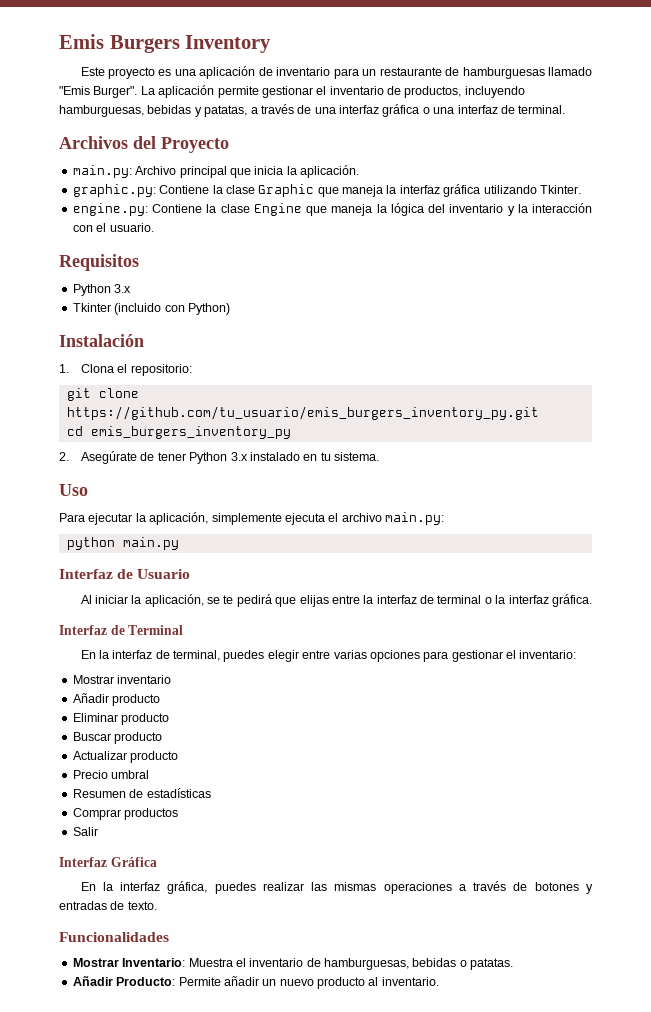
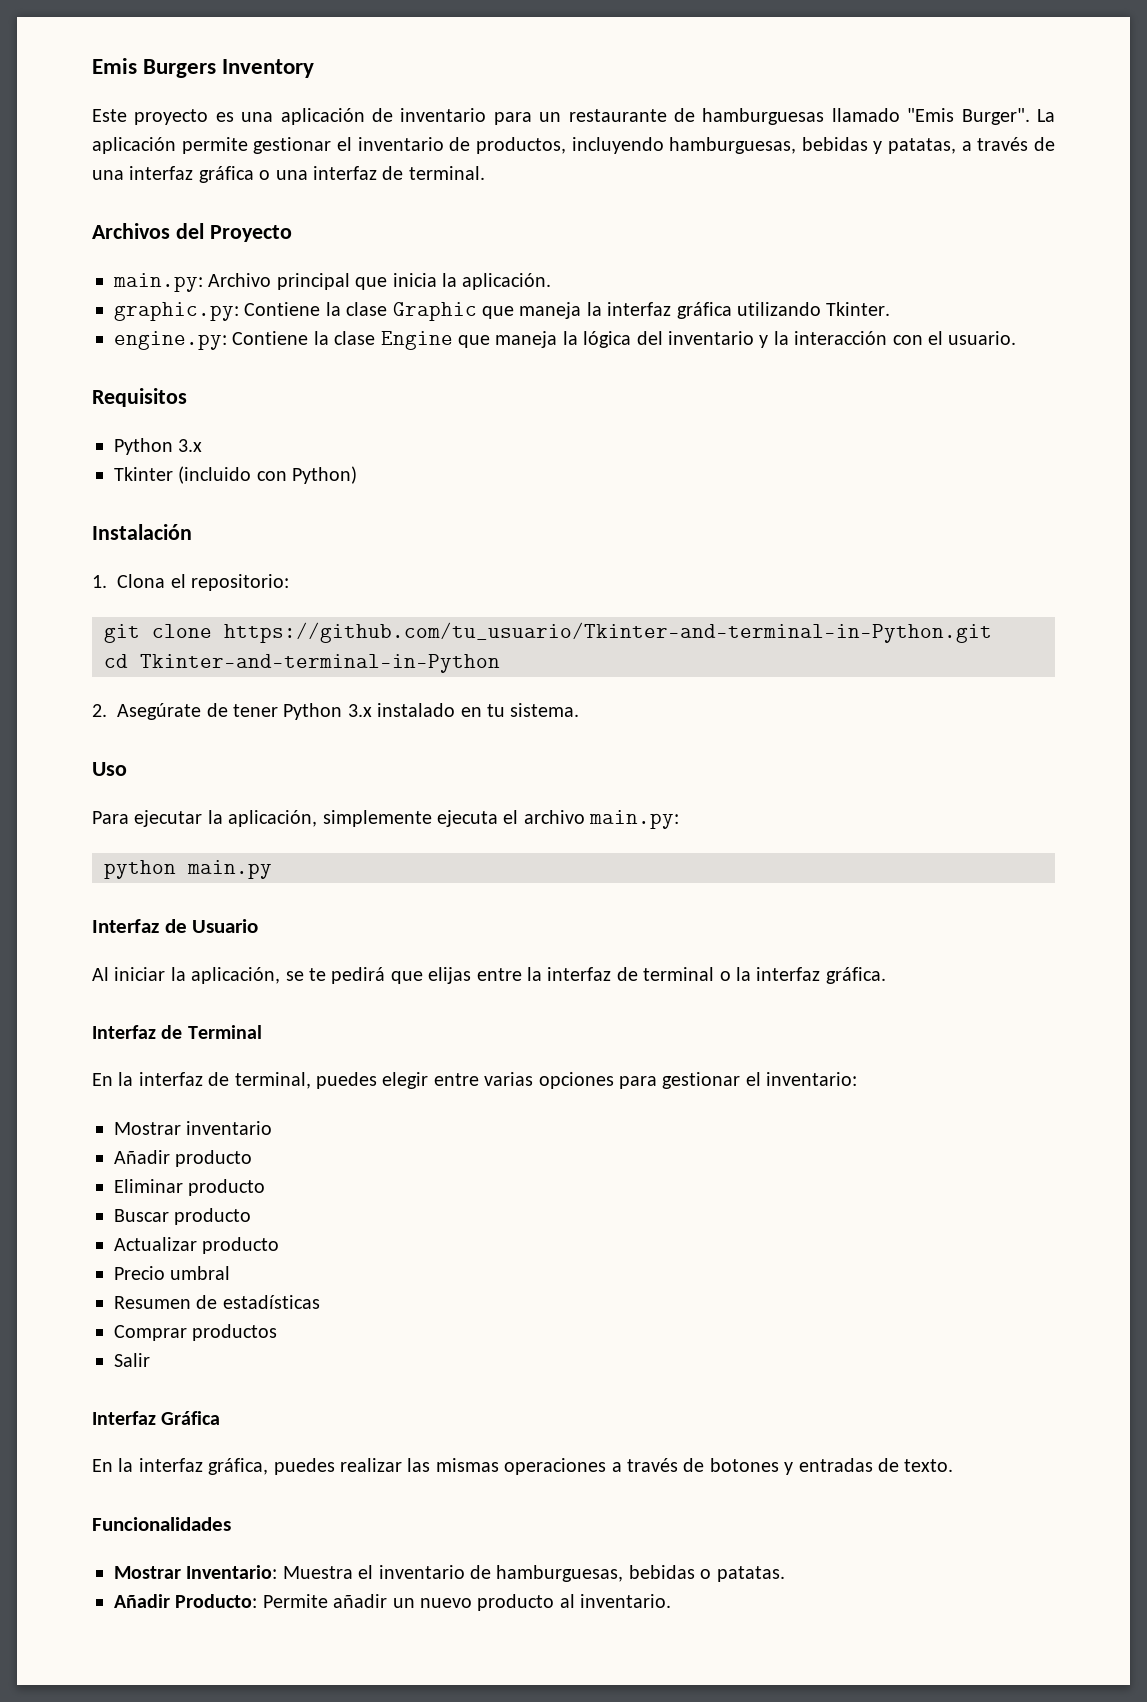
[66,406,539,420] https://github.com/tu_usuario/emis_burgers_inventory_py.git -> [224,622,992,643] https://github.com/tu_usuario/Tkinter-and-terminal-in-Python.git
[90,426,291,439] emis_burgers_inventory_py -> [140,654,500,673] Tkinter-and-terminal-in-Python

